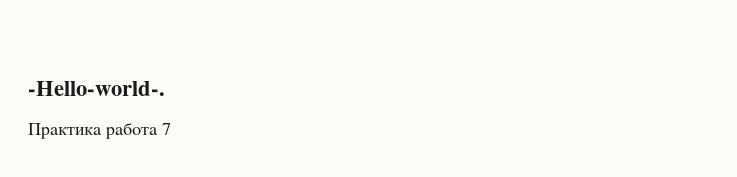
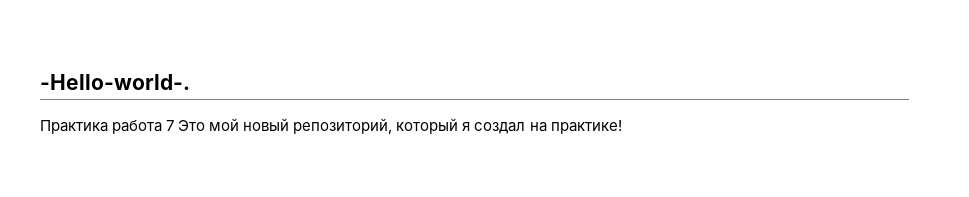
(171, 129) none -> [178,118,622,134] Это мой новый репозиторий, который я создал на практике!

